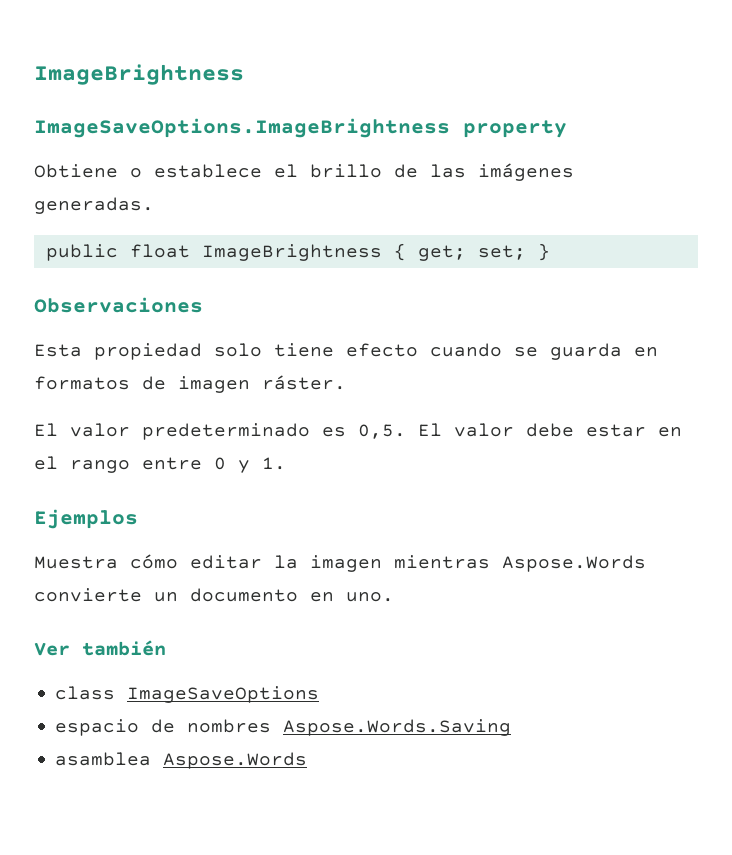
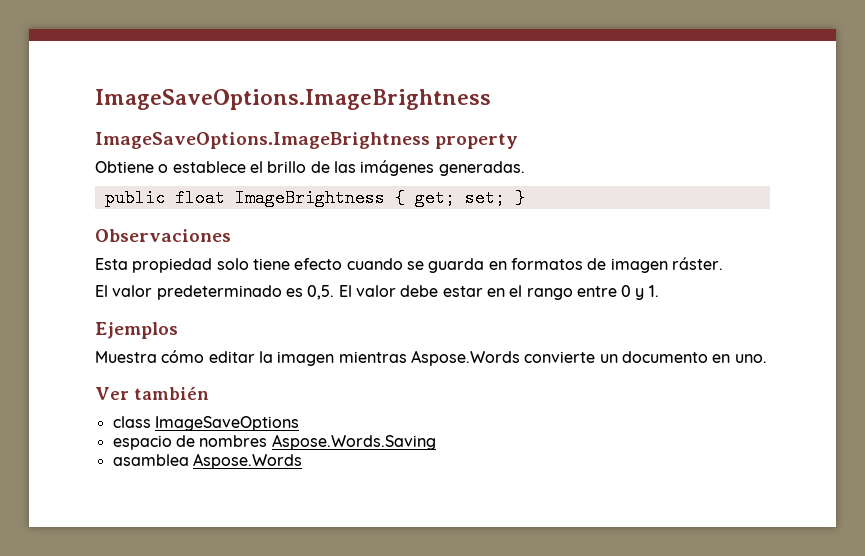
[34,64,244,85] ImageBrightness -> [95,89,491,110] ImageSaveOptions.ImageBrightness

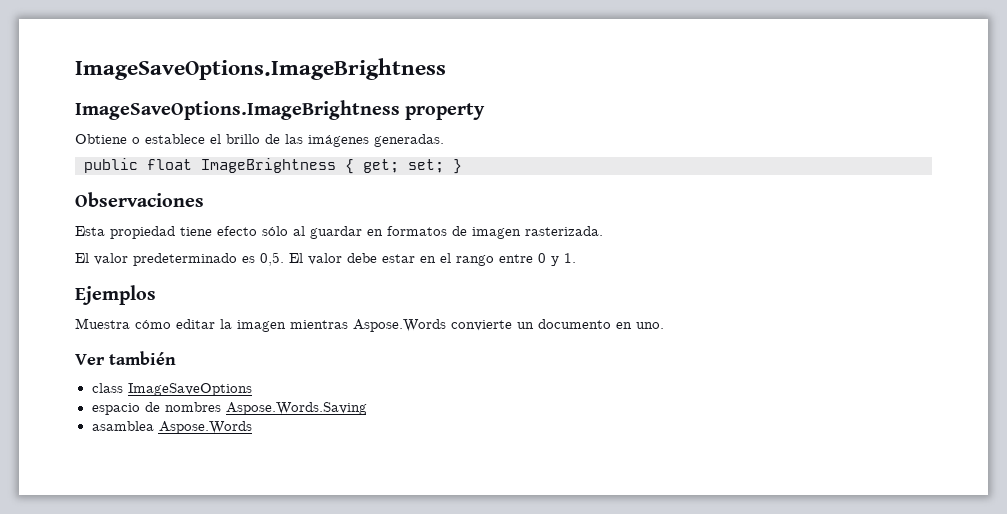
[216,258,249,270] solo -> (175, 232) none
[346,258,485,273] cuando se guarda -> [262,226,362,239] sólo al guardar
[671,257,723,270] ráster. -> [525,226,603,236] rasterizada.

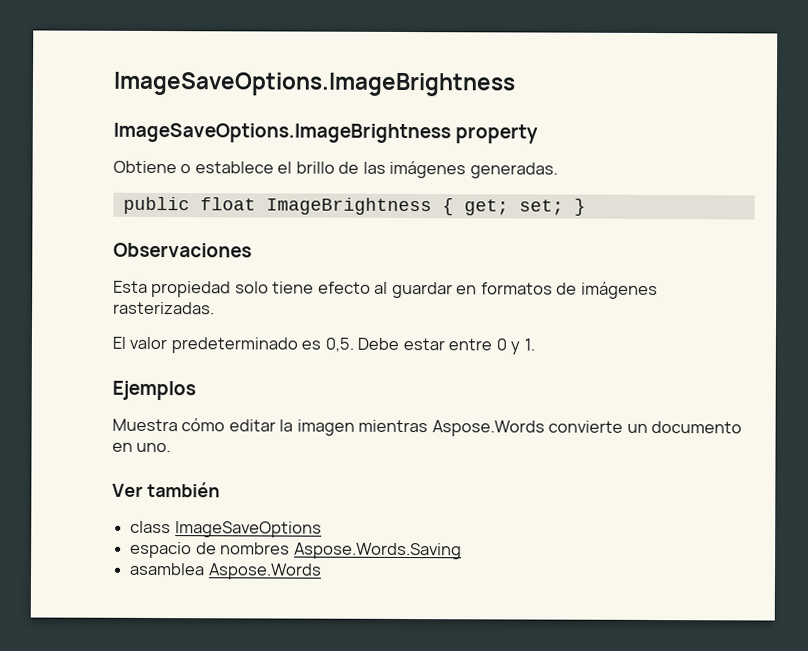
(175, 232) none -> [234,281,269,294] solo
[262,226,288,236] sólo -> (371, 287) none
[472,226,603,239] imagen rasterizada. -> [580,281,658,300] [113,301,215,315] imágenes rasterizadas.
[289,253,494,266] El valor debe estar en el rango -> [357,337,445,351] Debe estar

